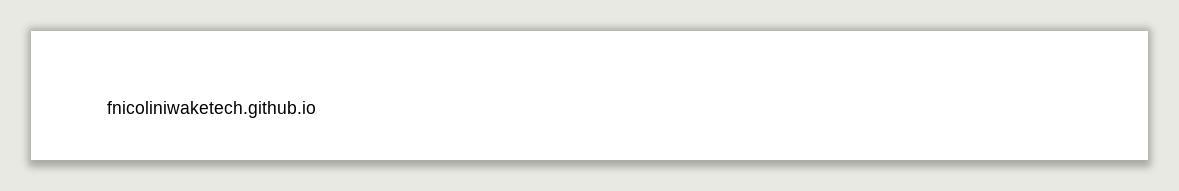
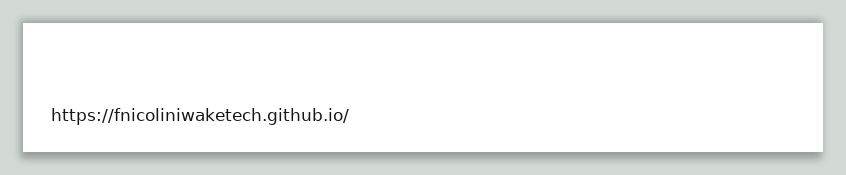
[107,101,316,118] fnicoliniwaketech.github.io -> [51,108,349,125] https://fnicoliniwaketech.github.io/

